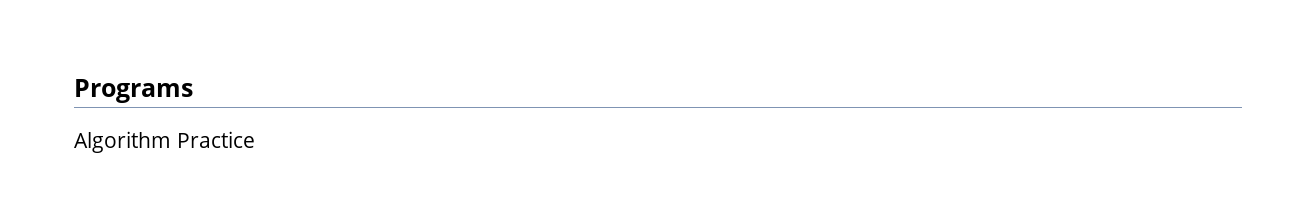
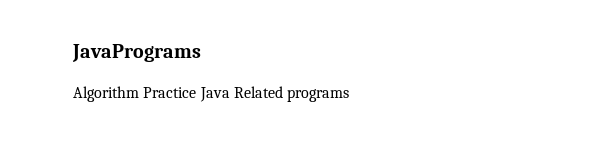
[74,79,193,103] Programs -> [72,44,201,62] JavaPrograms
(255, 139) none -> [199,86,350,102] Java Related programs

